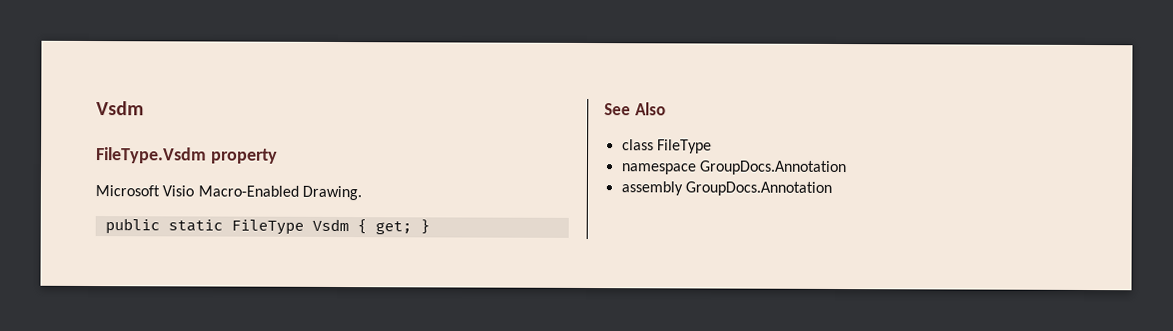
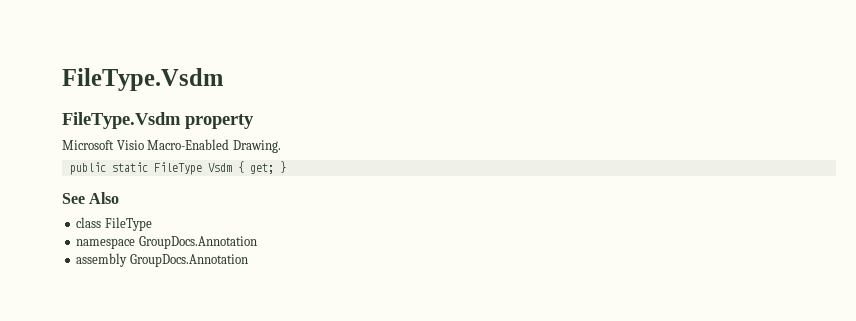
[96,101,144,116] Vsdm -> [62,68,223,91] FileType.Vsdm

